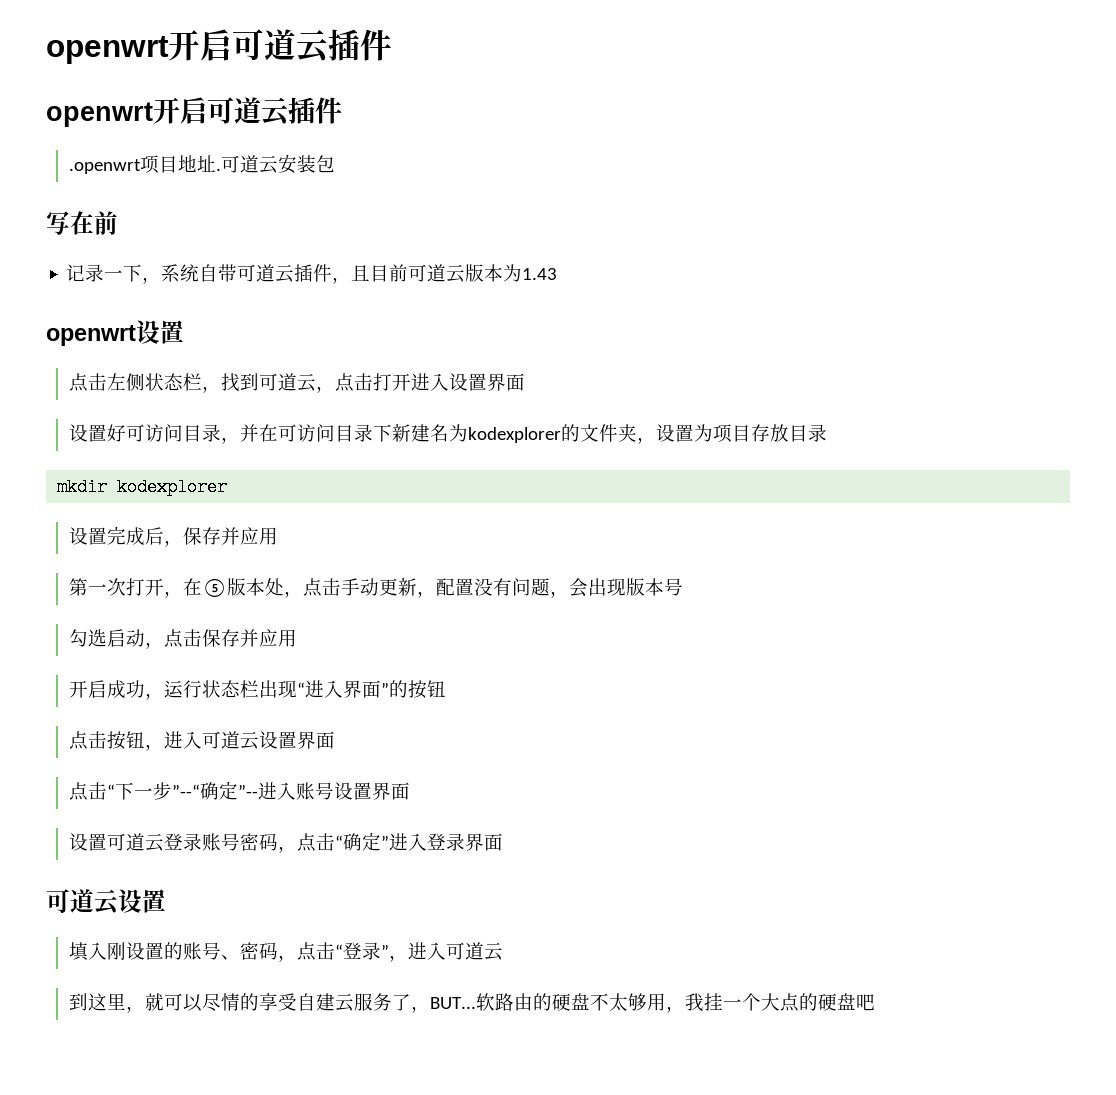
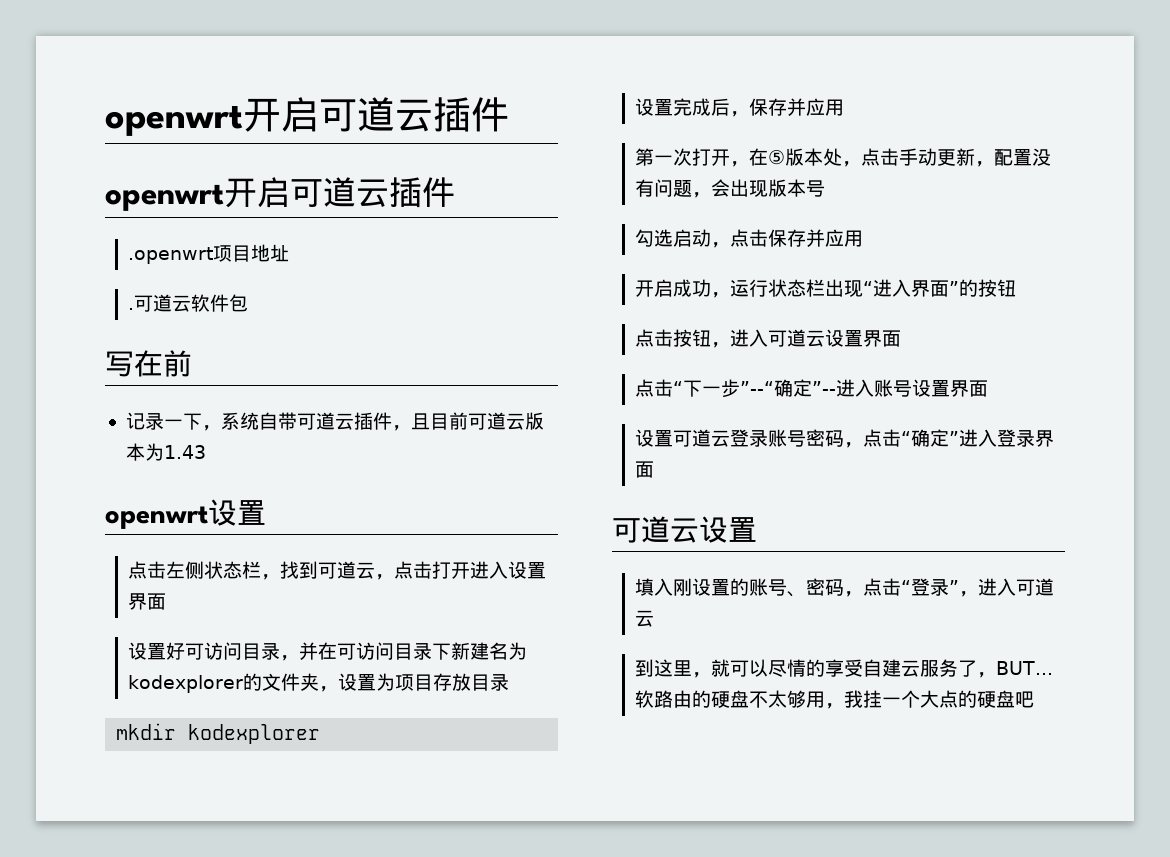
(216, 163) none -> (290, 253) //
[277,154,316,174] 安装 -> [191,294,230,312] 软件

